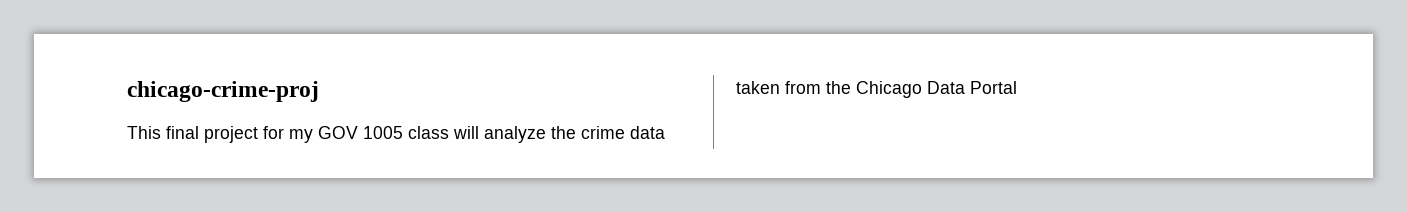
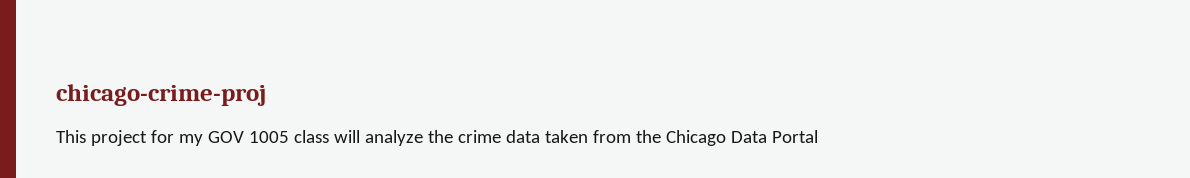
[166,126,199,139] final -> (86, 136) none

